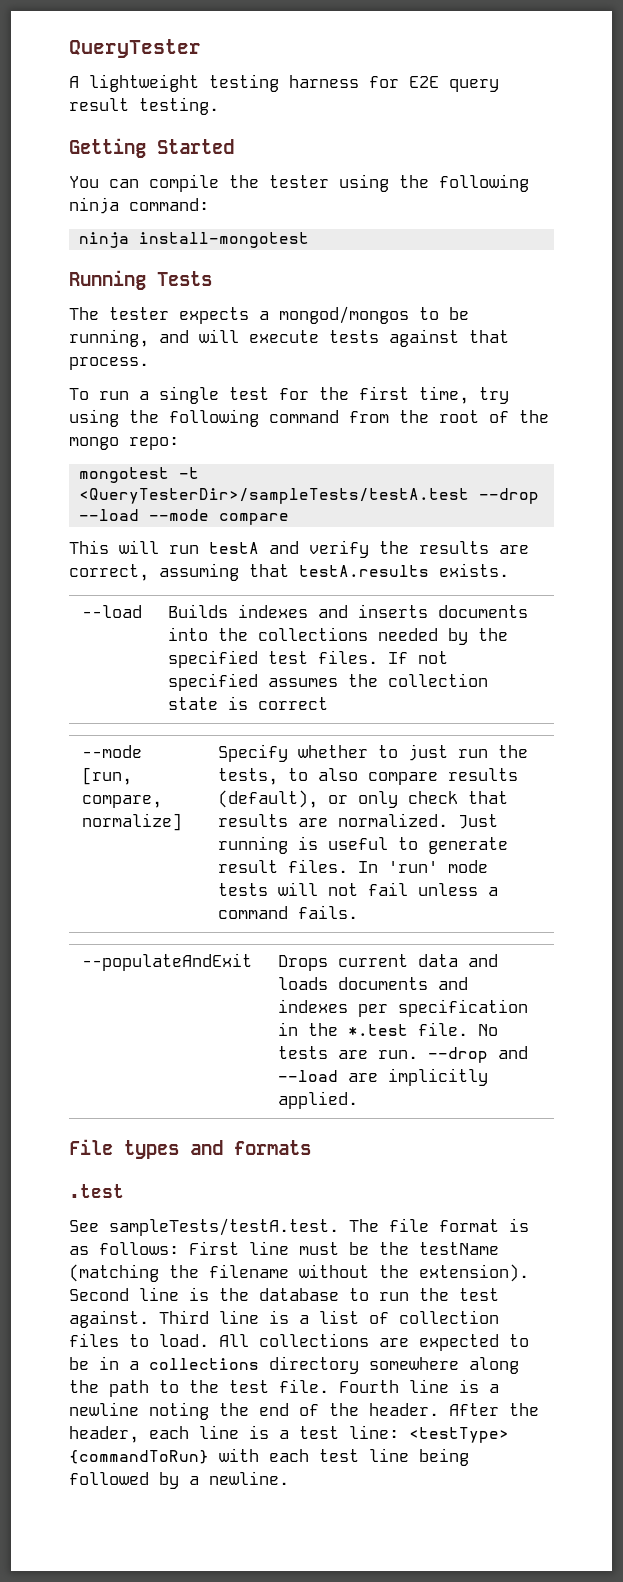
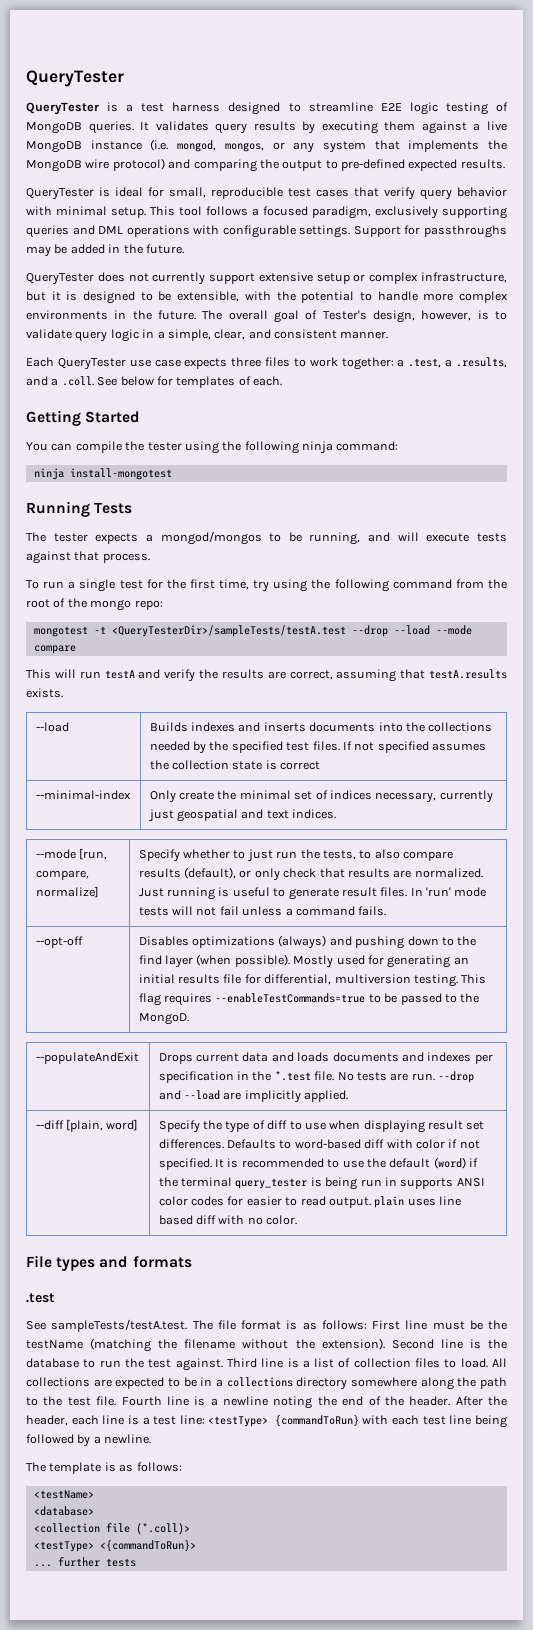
[69,74,499,92] [69,97,219,115] A lightweight testing harness for E2E query result testing. -> [26,102,508,115] [26,121,508,134] [26,139,507,153] [26,158,505,172] [26,187,507,200] [26,206,507,219] [26,225,507,238] [26,244,184,257] [26,272,507,285] [26,291,508,304] [26,310,507,323] [26,329,389,342] [26,357,508,370] [26,376,282,388] QueryTester is a test harness designed to streamline E2E logic testing of MongoDB queries. It validates query results by executing them against a live MongoDB instance (i.e. mongod, mongos, or any system that implements the MongoDB wire protocol) and comparing the output to pre-defined expected results. // QueryTester is ideal for small, reproducible test cases that verify query behavior with minimal setup. This tool follows a focused paradigm, exclusively supporting queries and DML operations with configurable settings. Support for passthroughs may be added in the future. // QueryTester does not currently support extensive setup or complex infrastructure, but it is designed to be extensible, with the potential to handle more complex environments in the future. The overall goal of Tester's design, however, is to validate query logic in a simple, clear, and consistent manner. // Each QueryTester use case expects three files to work together: a .test, a .results, and a .coll. See below for templates of each.
(328, 703) none -> [35,790,131,800] [149,790,493,803] [147,809,337,822] // --minimal-index | Only create the minimal set of indices necessary, currently just geospatial and text indices.
(358, 912) none -> [35,936,83,948] [138,935,477,949] [138,954,469,968] [138,974,487,987] [138,993,480,1006] [138,1013,189,1025] // --opt-off | Disables optimizations (always) and pushing down to the find layer (when possible). Mostly used for generating an initial results file for differential, multiversion testing. This flag requires --enableTestCommands=true to be passed to the MongoD.
(358, 1100) none -> [35,1119,139,1132] [158,1120,485,1133] [158,1139,480,1149] [158,1157,479,1170] [158,1177,485,1190] [158,1196,462,1208] [158,1215,298,1225] // --diff [plain, word] | Specify the type of diff to use when displaying result set differences. Defaults to word-based diff with color if not specified. It is recommended to use the default (word) if the terminal query_tester is being run in supports ANSI color codes for easier to read output. plain uses line based diff with no color.
(289, 1478) none -> [26,1462,182,1474] [33,1490,94,1499] [33,1506,94,1516] [33,1523,190,1535] [33,1540,196,1552] [33,1557,136,1567] // The template is as follows: // <testName> // <database> // <collection file (*.coll)> // <testType> <{commandToRun}> // ... further tests

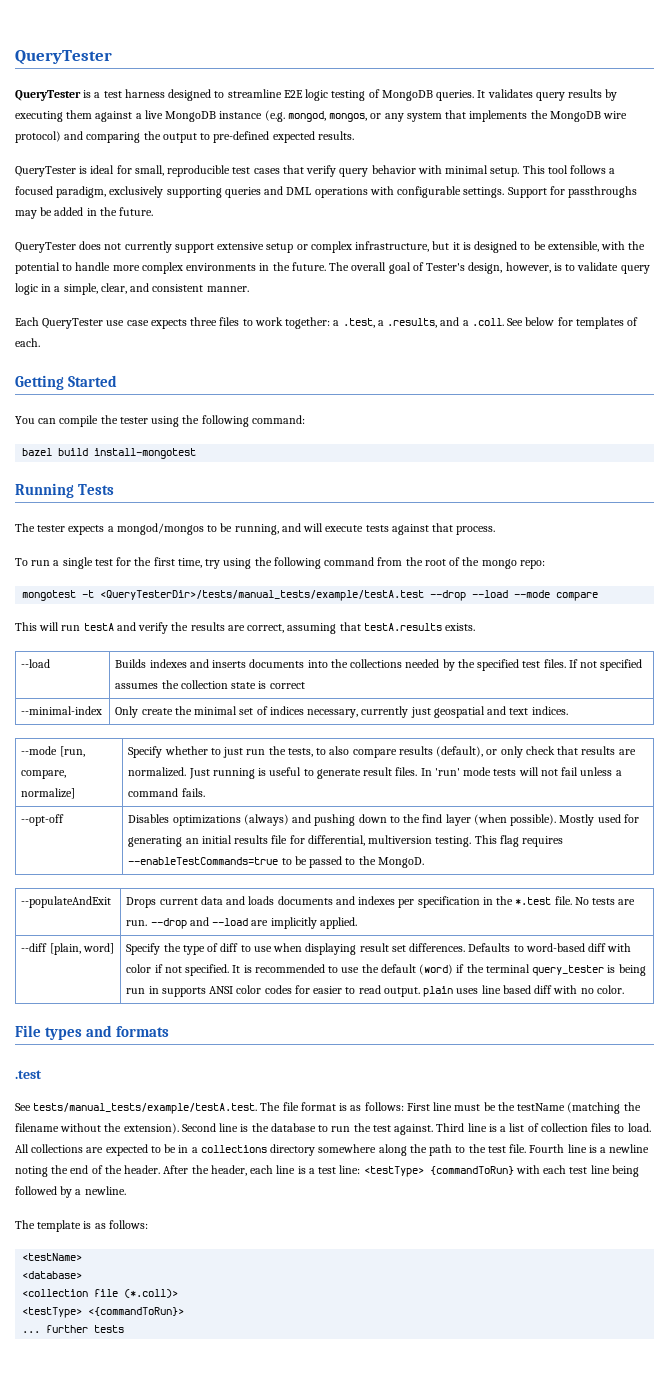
[150,139,169,151] (i.e. -> [264,110,285,122] (e.g.
[302,441,333,454] ninja -> (249, 421) none
[33,468,64,480] ninja -> [22,448,89,456] bazel build
[111,625,346,637] <QueryTesterDir>/sampleTests/testA.test -> [100,590,425,601] <QueryTesterDir>/tests/manual_tests/example/testA.test
[51,1319,188,1332] sampleTests/testA.test. -> [33,1103,258,1114] tests/manual_tests/example/testA.test.

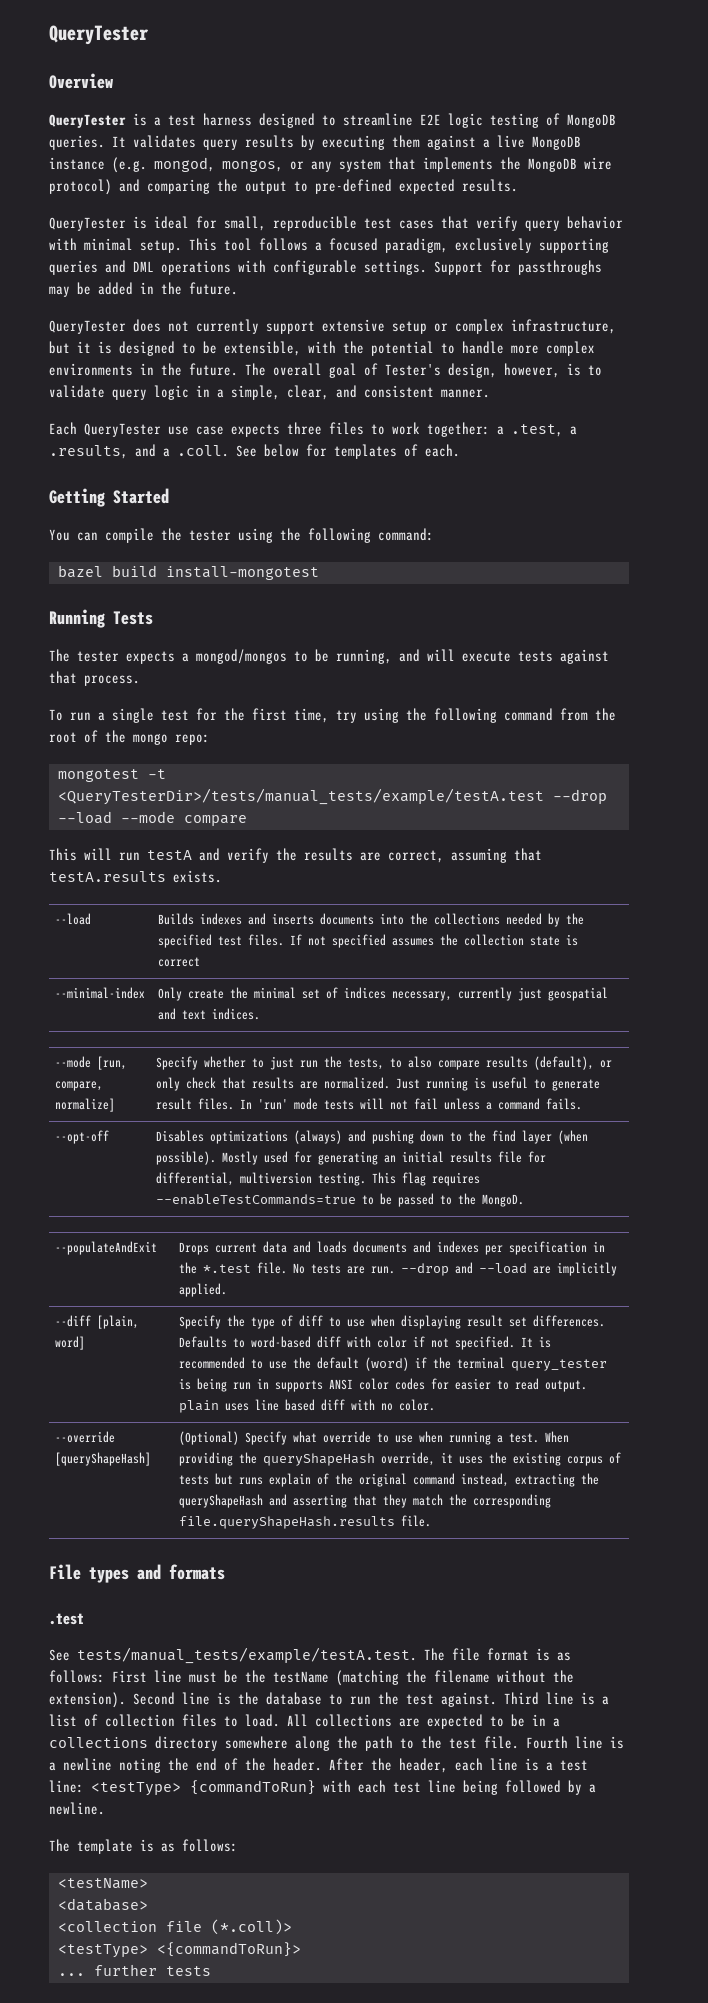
[15,50,112,65] QueryTester -> [49,25,149,45] [49,73,113,89] QueryTester // Overview
(624, 989) none -> [55,1431,116,1443] [55,1452,152,1466] [179,1431,570,1445] [179,1452,622,1466] [179,1473,600,1487] [179,1494,552,1508] [179,1515,432,1529] // --override [queryShapeHash] | (Optional) Specify what override to use when running a test. When providing the queryShapeHash override, it uses the existing corpus of tests but runs explain of the original command instead, extracting the queryShapeHash and asserting that they match the corresponding file.queryShapeHash.results file.

